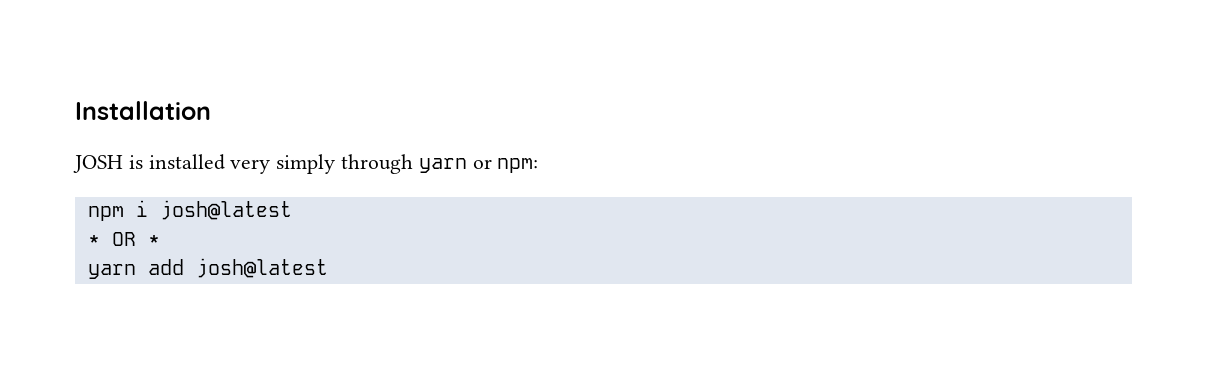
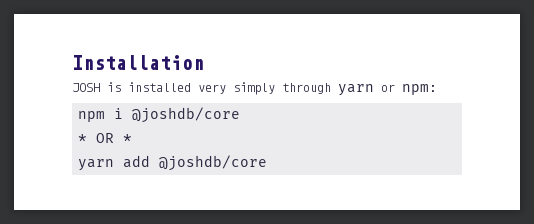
[159,200,292,220] josh@latest -> [132,107,241,123] @joshdb/core
[195,258,328,278] josh@latest -> [159,155,268,171] @joshdb/core

